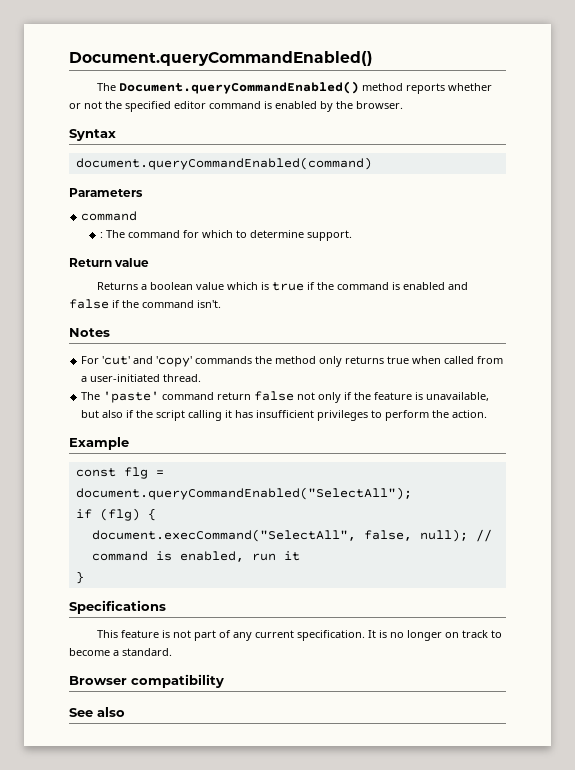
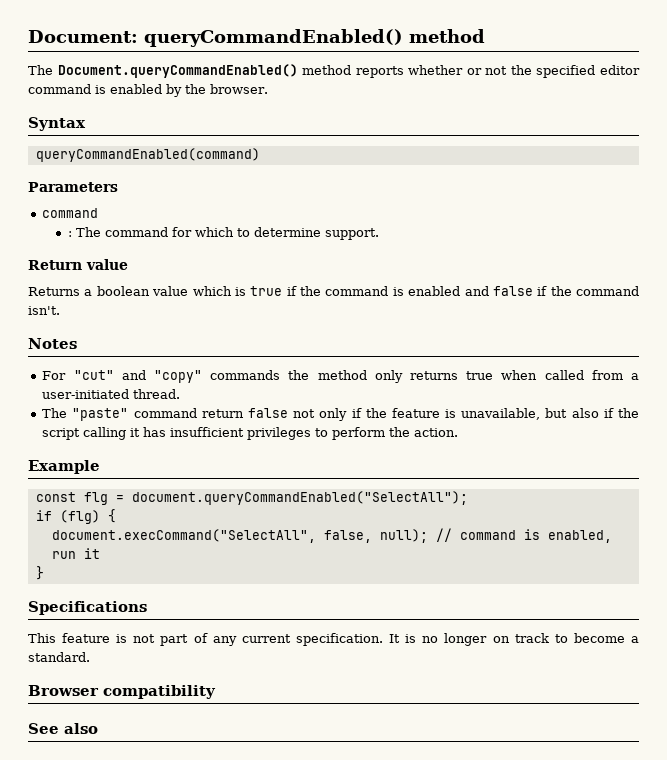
[69,51,373,66] Document.queryCommandEnabled() -> [28,29,485,47] Document: queryCommandEnabled() method
[75,157,372,170] document.queryCommandEnabled(command) -> [35,148,260,162] queryCommandEnabled(command)
[102,356,193,367] 'cut' and 'copy' -> [73,370,202,383] "cut" and "copy"
[103,391,160,403] 'paste' -> [72,408,129,421] "paste"

